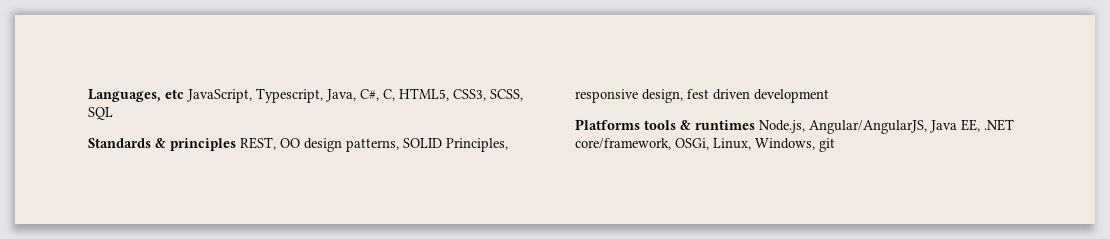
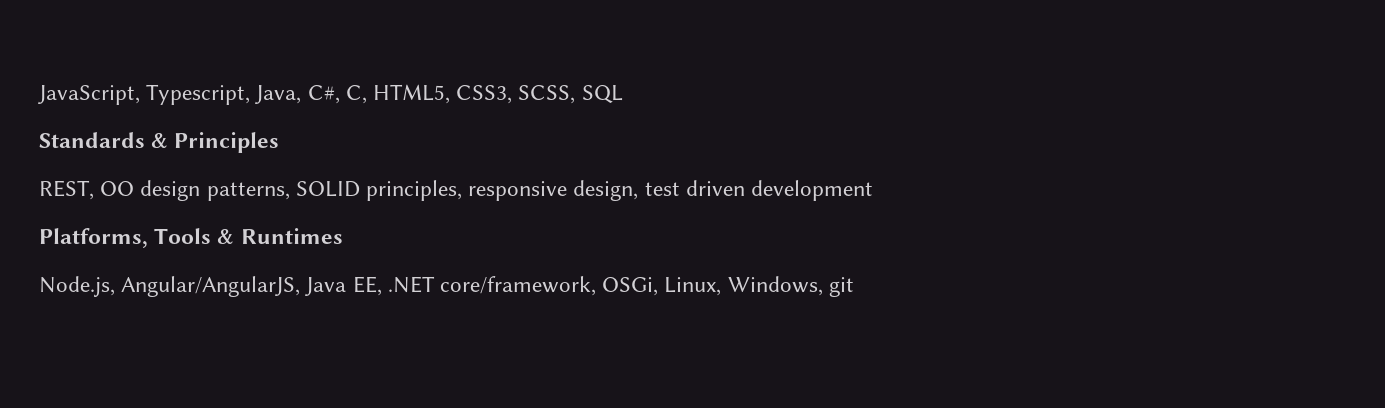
[88,89,184,102] Languages, etc -> (38, 95) none
[170,138,236,151] principles -> [174,132,280,153] Principles //
[446,138,508,152] Principles, -> [366,180,463,201] principles,
[687,89,709,99] fest -> [644,182,680,196] test
[575,119,755,130] Platforms tools & runtimes -> [39,228,343,248] Platforms, Tools & Runtimes //

